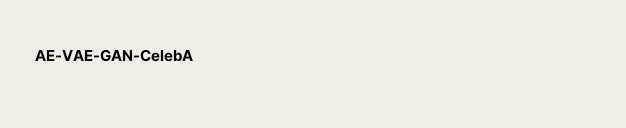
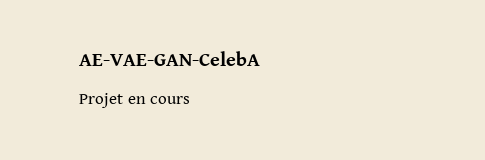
(193, 55) none -> [79,93,191,108] // Projet en cours

